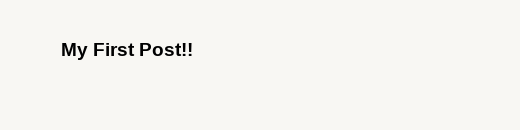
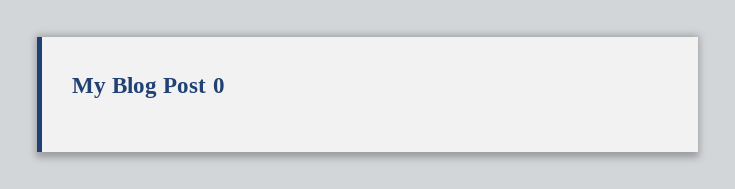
[93,43,194,56] First Post!! -> [112,77,225,98] Blog Post 0

